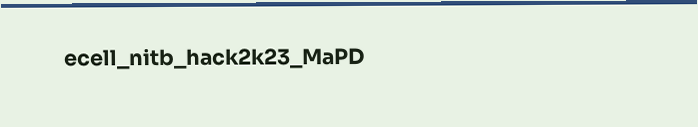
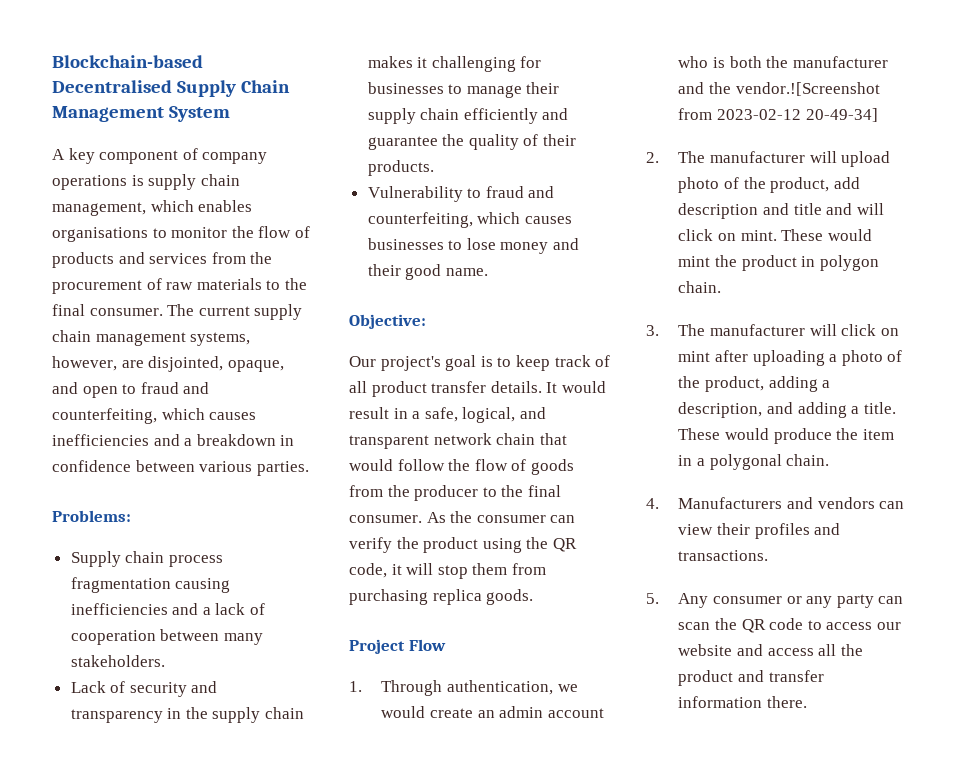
[63,46,365,70] ecell_nitb_hack2k23_MaPD -> [52,55,203,68] [52,80,291,97] [52,106,231,122] [52,148,268,164] [52,174,240,190] [52,200,253,216] [52,226,310,242] [52,252,273,268] [52,278,307,294] [52,304,303,320] [52,330,251,346] [52,356,284,372] [52,382,210,398] [52,408,257,424] [52,434,295,446] [52,460,309,476] [52,510,131,522] [70,551,223,567] [70,577,231,593] [70,603,266,615] [70,629,263,645] [70,655,165,667] [70,681,218,697] [70,707,305,723] [367,56,542,72] [367,82,560,98] [367,108,569,124] [367,134,577,150] [367,160,434,176] [367,186,555,202] [367,212,572,228] [367,238,580,254] [367,264,488,280] [349,314,426,329] [349,355,611,371] [349,381,606,397] [349,407,546,423] [349,433,567,449] [349,459,574,475] [349,485,561,501] [349,511,576,523] [349,537,577,553] [349,563,546,579] [349,589,534,605] [349,639,446,654] [349,680,578,696] [381,706,604,718] [678,56,888,68] [678,82,880,96] [678,108,878,122] [646,151,891,167] [678,177,860,193] [678,203,884,219] [678,229,872,241] [678,255,879,271] [678,281,722,293] [646,324,899,336] [678,350,903,366] [678,376,831,392] [678,402,896,418] [678,428,894,444] [678,454,830,470] [646,497,905,509] [678,523,841,539] [678,550,769,561] [646,593,904,608] [678,618,901,633] [678,644,863,656] [678,670,824,686] [678,696,808,708] Blockchain-based Decentralised Supply Chain Management System // A key component of company operations is supply chain management, which enables organisations to monitor the flow of products and services from the procurement of raw materials to the final consumer. The current supply chain management systems, however, are disjointed, opaque, and open to fraud and counterfeiting, which causes inefficiencies and a breakdown in confidence between various parties. // Problems: // Supply chain process fragmentation causing inefficiencies and a lack of cooperation between many stakeholders. // Lack of security and transparency in the supply chain makes it challenging for businesses to manage their supply chain efficiently and guarantee the quality of their products. // Vulnerability to fraud and counterfeiting, which causes businesses to lose money and their good name. // Objective: // Our project's goal is to keep track of all product transfer details. It would result in a safe, logical, and transparent network chain that would follow the flow of goods from the producer to the final consumer. As the consumer can verify the product using the QR code, it will stop them from purchasing replica goods. // Project Flow // 1. Through authentication, we would create an admin account who is both the manufacturer and the vendor.![Screenshot from 2023-02-12 20-49-34] // 2. The manufacturer will upload photo of the product, add description and title and will click on mint. These would mint the product in polygon chain. // 3. The manufacturer will click on mint after uploading a photo of the product, adding a description, and adding a title. These would produce the item in a polygonal chain. // 4. Manufacturers and vendors can view their profiles and transactions. // 5. Any consumer or any party can scan the QR code to access our website and access all the product and transfer information there.

